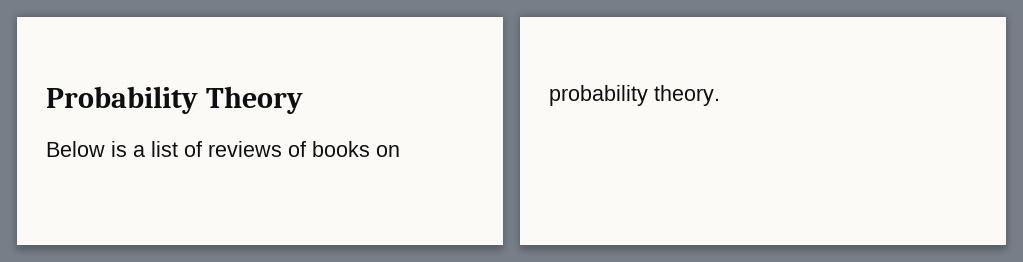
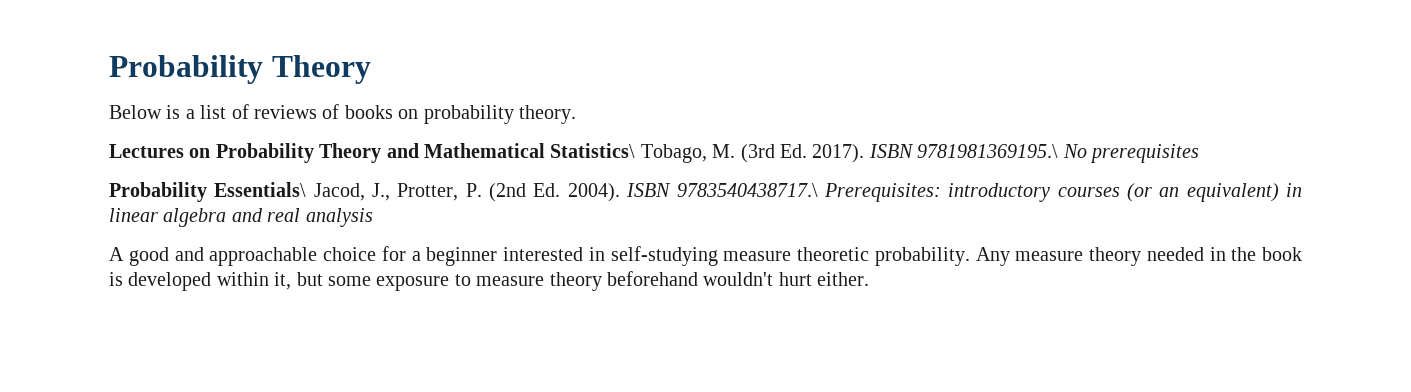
(720, 95) none -> [109,143,1199,163] [109,182,1302,202] [109,208,373,227] [109,246,1302,266] [109,271,870,291] // Lectures on Probability Theory and Mathematical Statistics\ Tobago, M. (3rd Ed. 2017). ISBN 9781981369195.\ No prerequisites // Probability Essentials\ Jacod, J., Protter, P. (2nd Ed. 2004). ISBN 9783540438717.\ Prerequisites: introductory courses (or an equivalent) in linear algebra and real analysis // A good and approachable choice for a beginner interested in self-studying measure theoretic probability. Any measure theory needed in the book is developed within it, but some exposure to measure theory beforehand wouldn't hurt either.

